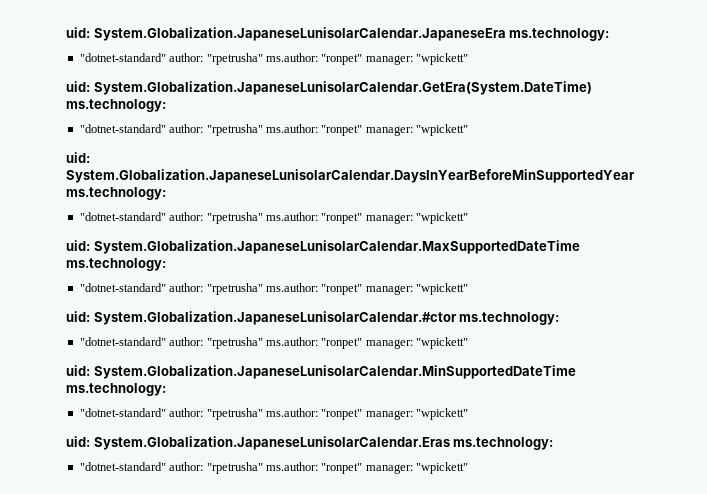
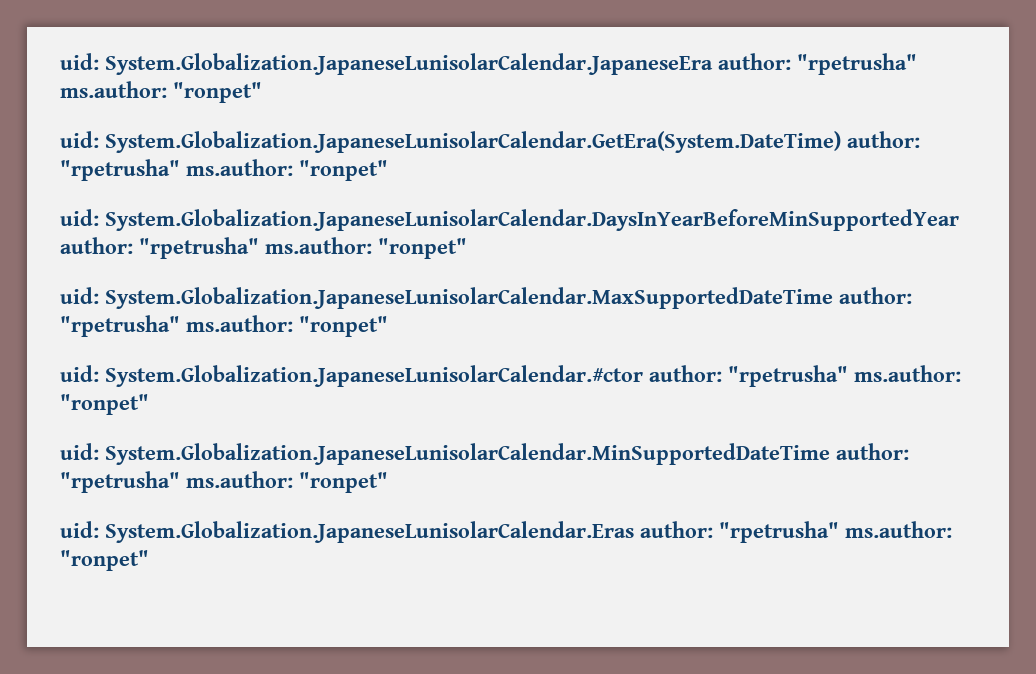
[509,28,610,41] [79,53,468,65] ms.technology: // "dotnet-standard" author: "rpetrusha" ms.author: "ronpet" manager: "wpickett" -> [718,53,917,75] [60,81,262,103] author: "rpetrusha" ms.author: "ronpet"
[66,99,166,112] [79,124,468,136] ms.technology: // "dotnet-standard" author: "rpetrusha" ms.author: "ronpet" manager: "wpickett" -> [847,131,920,148] [60,159,388,181] author: "rpetrusha" ms.author: "ronpet"
[66,187,166,200] [79,212,468,224] ms.technology: // "dotnet-standard" author: "rpetrusha" ms.author: "ronpet" manager: "wpickett" -> [60,237,467,259] author: "rpetrusha" ms.author: "ronpet"
[66,258,166,271] [79,283,468,295] ms.technology: // "dotnet-standard" author: "rpetrusha" ms.author: "ronpet" manager: "wpickett" -> [839,287,912,304] [60,315,388,337] author: "rpetrusha" ms.author: "ronpet"
[459,312,560,325] [79,337,468,349] ms.technology: // "dotnet-standard" author: "rpetrusha" ms.author: "ronpet" manager: "wpickett" -> [649,365,961,387] [60,394,149,415] author: "rpetrusha" ms.author: "ronpet"
[66,383,166,396] [79,408,468,420] ms.technology: // "dotnet-standard" author: "rpetrusha" ms.author: "ronpet" manager: "wpickett" -> [836,443,909,460] [60,471,388,493] author: "rpetrusha" ms.author: "ronpet"
[453,437,554,450] [79,462,468,474] ms.technology: // "dotnet-standard" author: "rpetrusha" ms.author: "ronpet" manager: "wpickett" -> [640,521,952,543] [60,550,149,571] author: "rpetrusha" ms.author: "ronpet"

